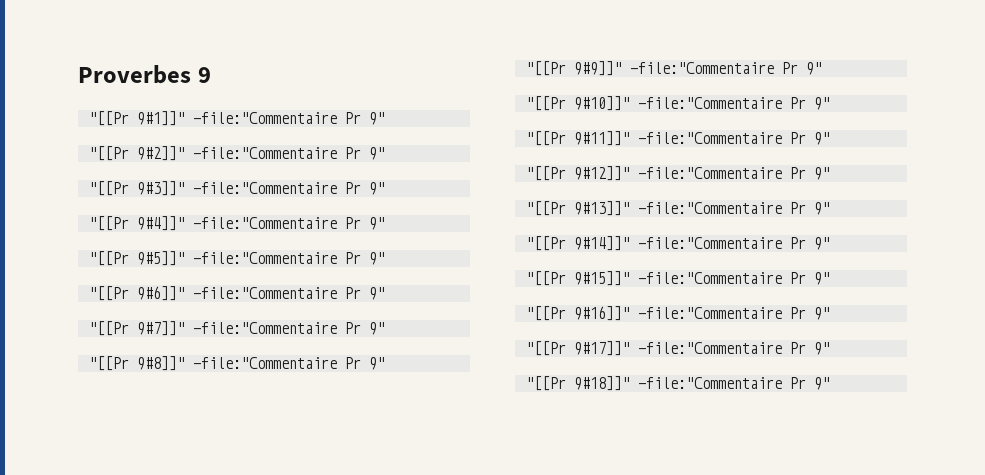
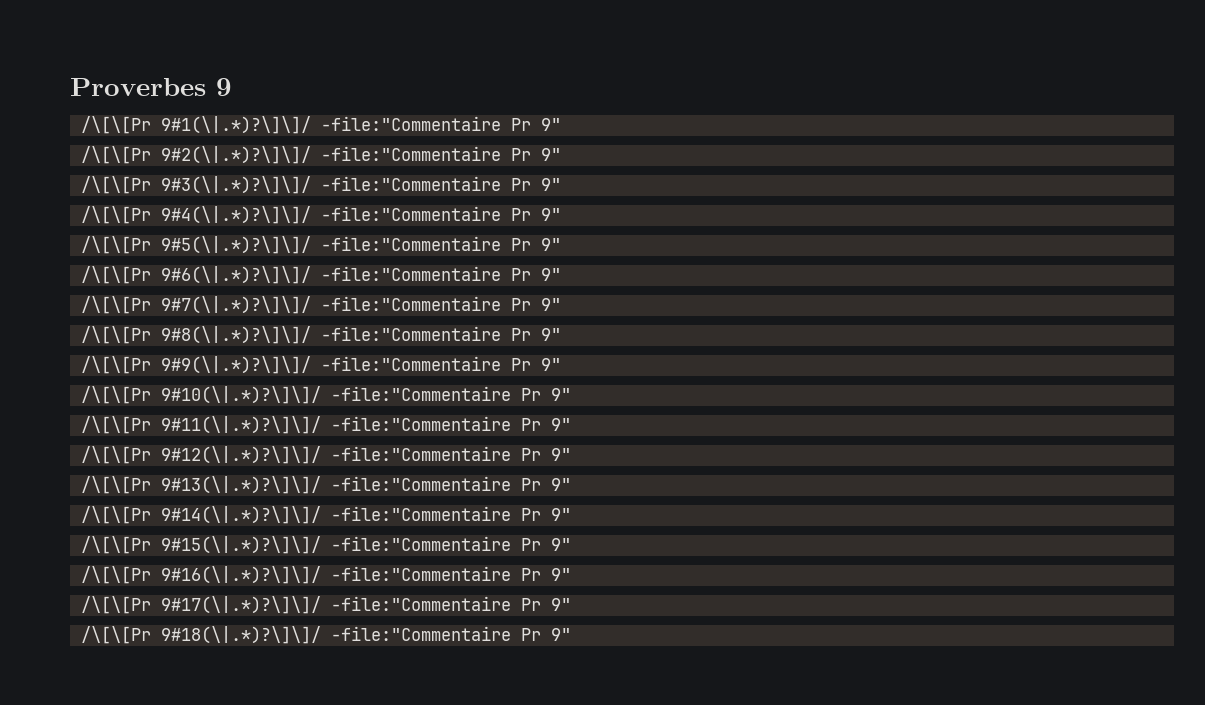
[88,111,385,126] [88,146,385,161] [88,181,385,196] [88,216,385,231] [88,251,385,266] [88,286,385,301] [88,321,385,336] [88,356,385,371] [525,61,822,76] [525,96,830,111] [525,131,830,146] [525,166,830,181] [525,201,830,216] [525,236,830,251] [525,271,830,286] [525,306,830,321] [525,341,830,356] [525,376,630,391] "[[Pr 9#1]]" -file:"Commentaire Pr 9" // "[[Pr 9#2]]" -file:"Commentaire Pr 9" // "[[Pr 9#3]]" -file:"Commentaire Pr 9" // "[[Pr 9#4]]" -file:"Commentaire Pr 9" // "[[Pr 9#5]]" -file:"Commentaire Pr 9" // "[[Pr 9#6]]" -file:"Commentaire Pr 9" // "[[Pr 9#7]]" -file:"Commentaire Pr 9" // "[[Pr 9#8]]" -file:"Commentaire Pr 9" // "[[Pr 9#9]]" -file:"Commentaire Pr 9" // "[[Pr 9#10]]" -file:"Commentaire Pr 9" // "[[Pr 9#11]]" -file:"Commentaire Pr 9" // "[[Pr 9#12]]" -file:"Commentaire Pr 9" // "[[Pr 9#13]]" -file:"Commentaire Pr 9" // "[[Pr 9#14]]" -file:"Commentaire Pr 9" // "[[Pr 9#15]]" -file:"Commentaire Pr 9" // "[[Pr 9#16]]" -file:"Commentaire Pr 9" // "[[Pr 9#17]]" -file:"Commentaire Pr 9" // "[[Pr 9#18]]" -> [81,116,562,134] [81,146,562,164] [81,176,562,194] [81,206,562,224] [81,236,562,254] [81,266,562,284] [81,296,562,314] [81,326,562,344] [81,356,562,374] [81,386,572,404] [81,416,572,434] [81,446,572,464] [81,476,572,494] [81,506,572,524] [81,536,572,554] [81,566,572,584] [81,596,572,614] [81,626,322,644] /\[\[Pr 9#1(\|.*)?\]\]/ -file:"Commentaire Pr 9" // /\[\[Pr 9#2(\|.*)?\]\]/ -file:"Commentaire Pr 9" // /\[\[Pr 9#3(\|.*)?\]\]/ -file:"Commentaire Pr 9" // /\[\[Pr 9#4(\|.*)?\]\]/ -file:"Commentaire Pr 9" // /\[\[Pr 9#5(\|.*)?\]\]/ -file:"Commentaire Pr 9" // /\[\[Pr 9#6(\|.*)?\]\]/ -file:"Commentaire Pr 9" // /\[\[Pr 9#7(\|.*)?\]\]/ -file:"Commentaire Pr 9" // /\[\[Pr 9#8(\|.*)?\]\]/ -file:"Commentaire Pr 9" // /\[\[Pr 9#9(\|.*)?\]\]/ -file:"Commentaire Pr 9" // /\[\[Pr 9#10(\|.*)?\]\]/ -file:"Commentaire Pr 9" // /\[\[Pr 9#11(\|.*)?\]\]/ -file:"Commentaire Pr 9" // /\[\[Pr 9#12(\|.*)?\]\]/ -file:"Commentaire Pr 9" // /\[\[Pr 9#13(\|.*)?\]\]/ -file:"Commentaire Pr 9" // /\[\[Pr 9#14(\|.*)?\]\]/ -file:"Commentaire Pr 9" // /\[\[Pr 9#15(\|.*)?\]\]/ -file:"Commentaire Pr 9" // /\[\[Pr 9#16(\|.*)?\]\]/ -file:"Commentaire Pr 9" // /\[\[Pr 9#17(\|.*)?\]\]/ -file:"Commentaire Pr 9" // /\[\[Pr 9#18(\|.*)?\]\]/

